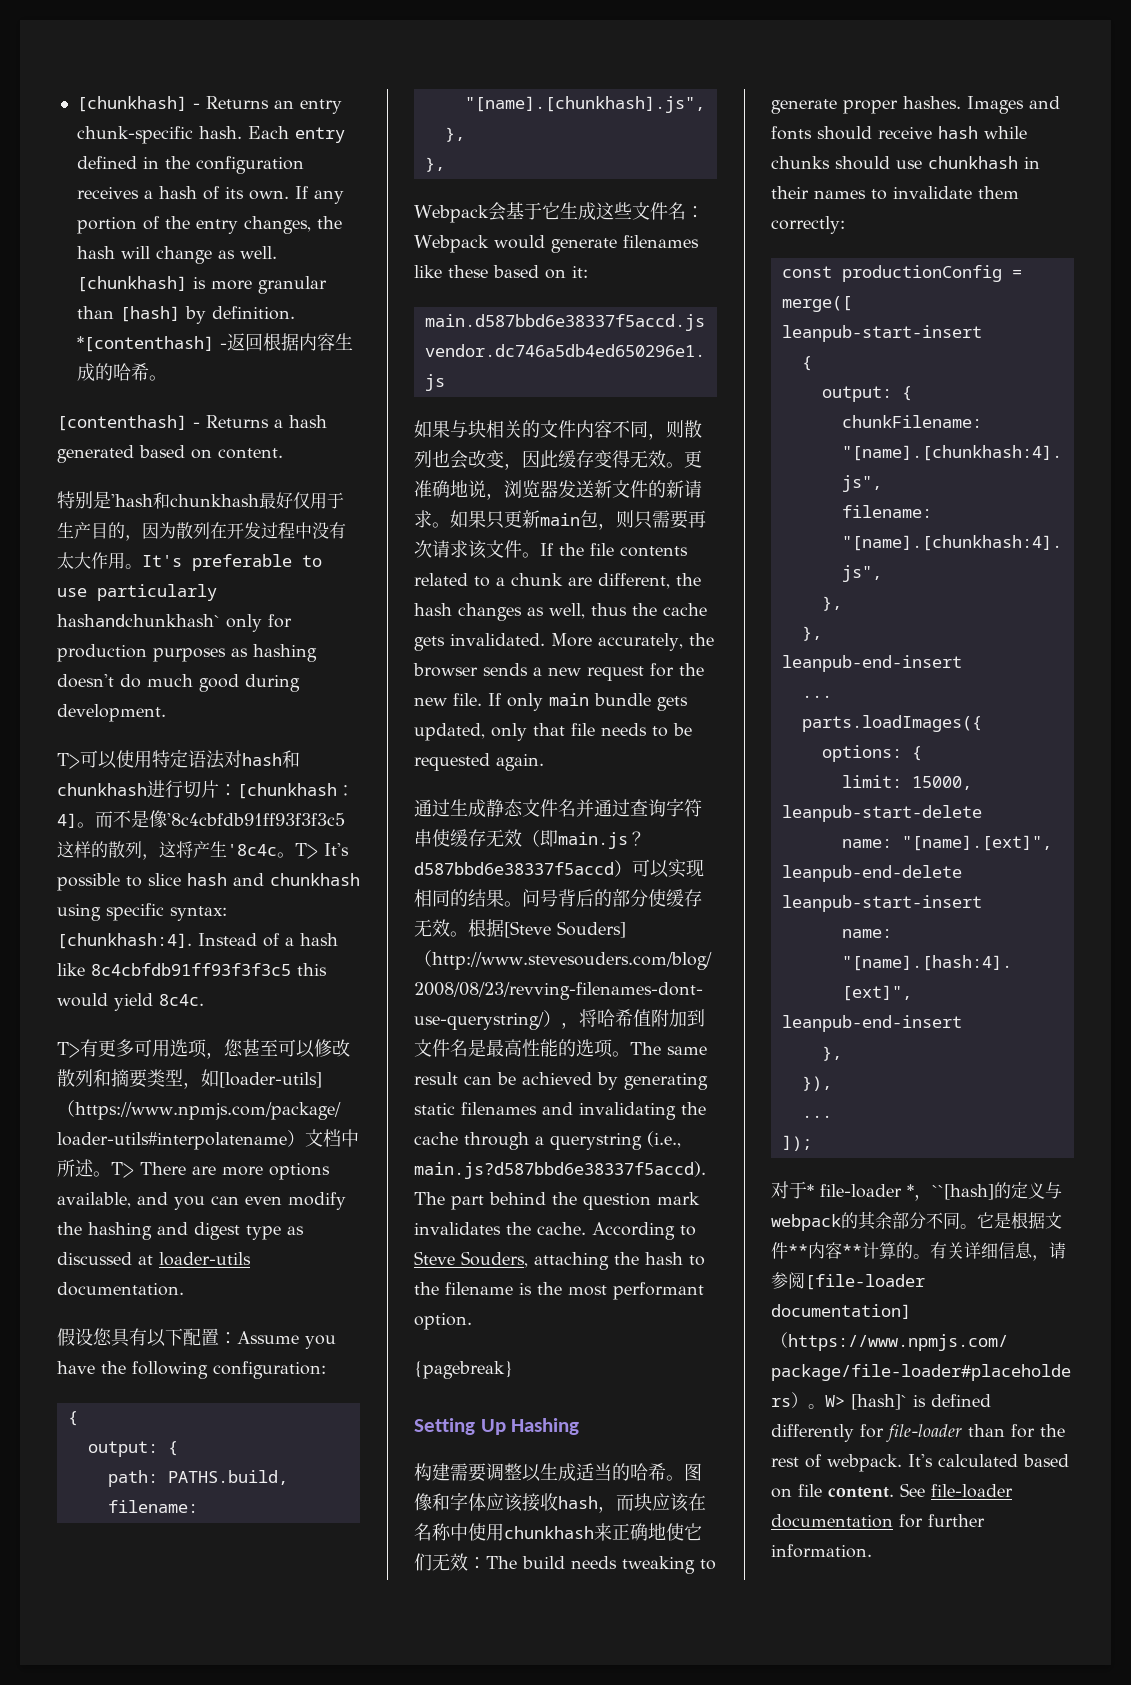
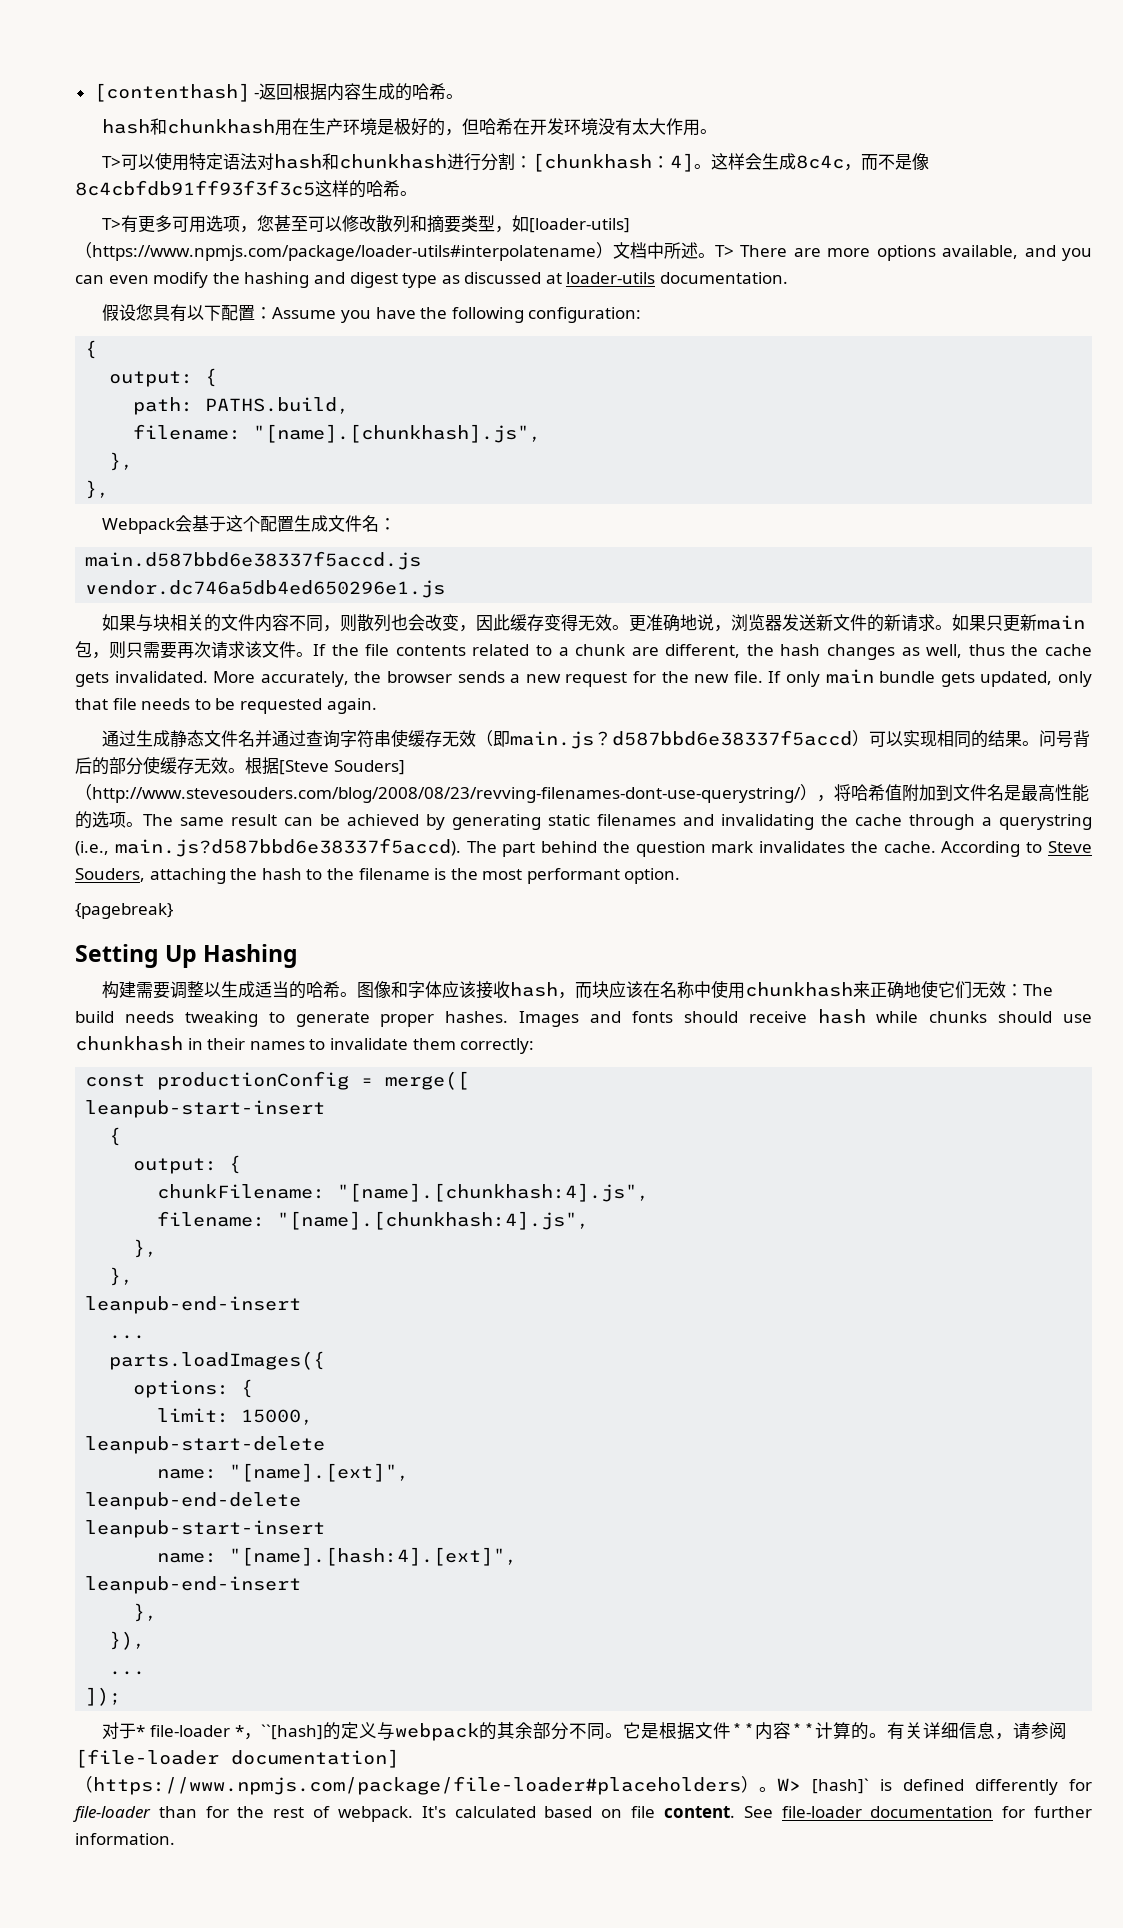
[76,96,342,114] [76,126,345,144] [76,156,304,174] [76,186,344,204] [76,216,342,234] [76,246,277,264] [76,276,327,294] [76,306,295,324] [76,336,214,352] [chunkhash] - Returns an entry chunk-specific hash. Each entry defined in the configuration receives a hash of its own. If any portion of the entry changes, the hash will change as well. [chunkhash] is more granular than [hash] by definition. *[contenthash] -> [93,83,250,102] [contenthash]
[57,415,327,431] [57,445,283,463] [57,491,344,509] [57,522,346,541] [57,552,322,571] [57,584,217,601] [57,614,292,632] [57,644,317,662] [57,674,300,692] [57,704,166,722] [contenthash] - Returns a hash generated based on content. // 特别是'hash和chunkhash最好仅用于生产目的，因为散列在开发过程中没有太大作用。It's preferable to use particularly hashandchunkhash` only for production purposes as hashing doesn't do much good during development. -> [102,118,718,136] hash和chunkhash用在生产环境是极好的，但哈希在开发环境没有太大作用。
[183,780,219,798] 切片 -> [481,153,516,171] 分割
[95,810,345,828] [57,841,349,860] [57,873,360,891] [57,903,227,921] [57,933,338,949] [57,963,327,976] [57,993,204,1011] 而不是像'8c4cbfdb91ff93f3f3c5这样的散列，这将产生'8c4c。T> It's possible to slice hash and chunkhash using specific syntax: [chunkhash:4]. Instead of a hash like 8c4cbfdb91ff93f3f3c5 this would yield 8c4c. -> [711,153,930,171] [75,180,417,198] 这样会生成8c4c，而不是像8c4cbfdb91ff93f3f3c5这样的哈希。
[541,202,632,220] 它生成这些 -> [226,515,329,532] 这个配置生成
[414,235,699,253] [414,265,588,279] Webpack would generate filenames like these based on it: -> (397, 524) none

